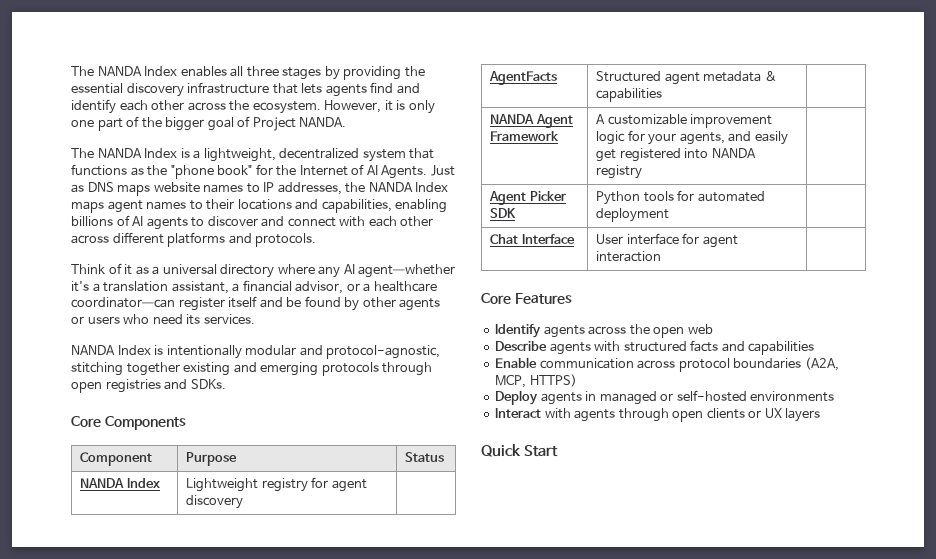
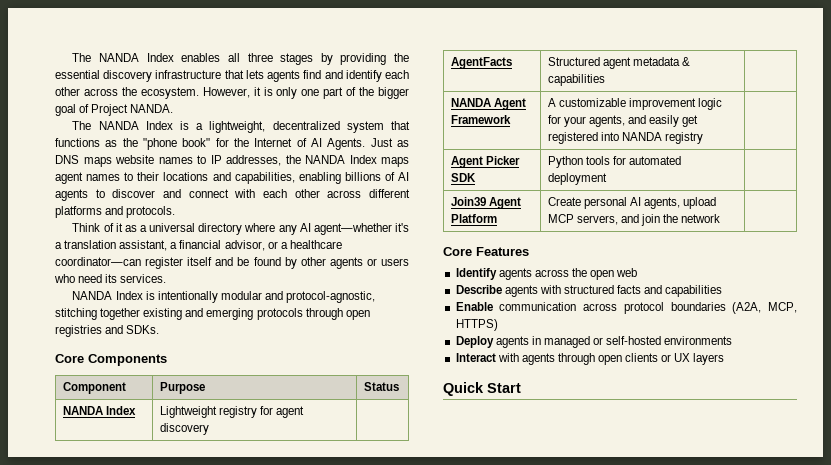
[490,234,575,244] [596,233,738,248] [596,251,662,262] Chat Interface | User interface for agent interaction -> [450,197,521,209] [450,214,497,223] [547,197,717,209] [547,214,721,226] Join39 Agent Platform | Create personal AI agents, upload MCP servers, and join the network

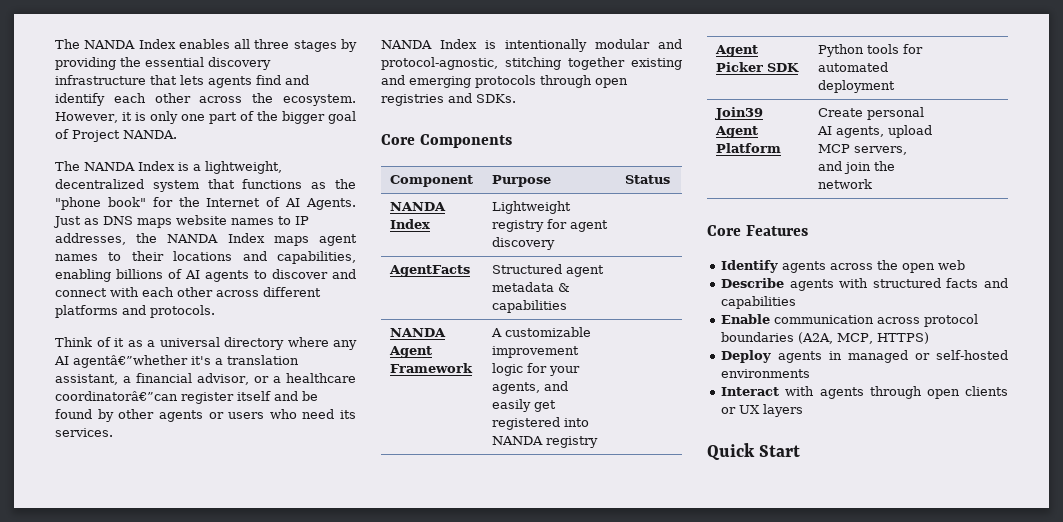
[313,223,392,235] agent—whether -> [73,355,188,368] agentâ€”whether
[55,257,141,266] coordinator—can -> [55,391,178,401] coordinatorâ€”can

